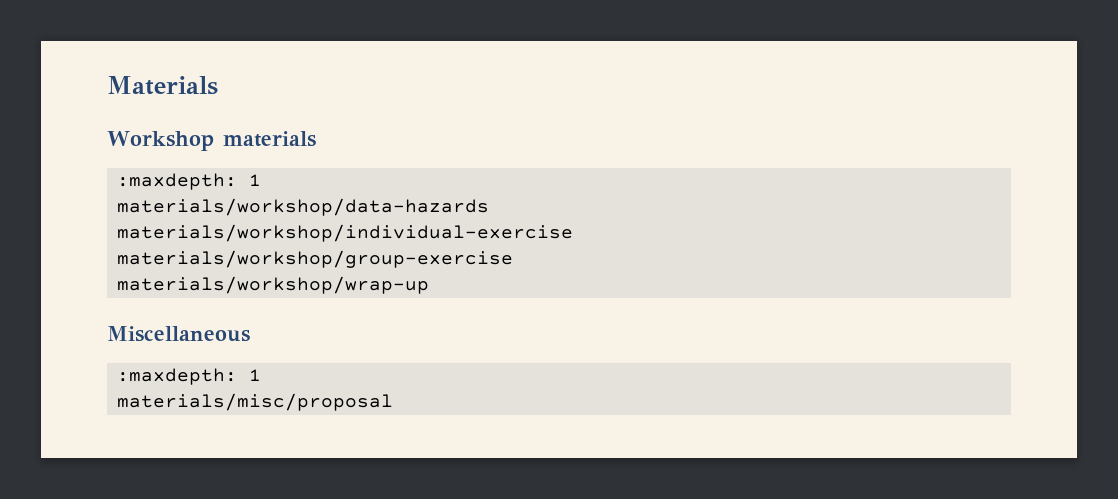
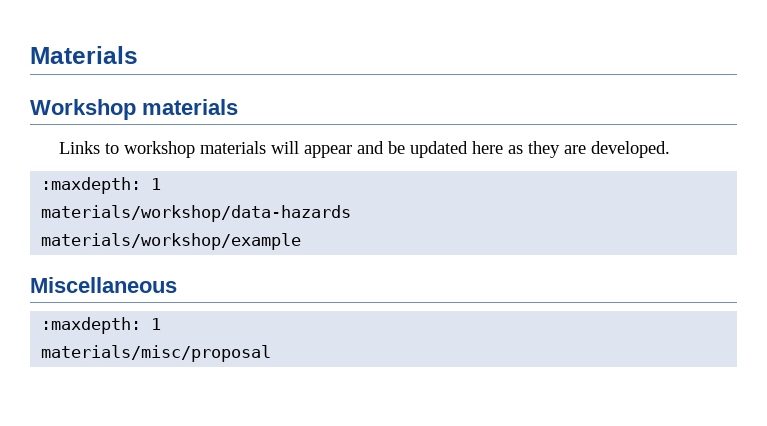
(316, 139) none -> [59,141,671,158] // Links to workshop materials will appear and be updated here as they are developed.
[116,224,573,242] [116,250,513,268] [116,276,429,294] materials/workshop/individual-exercise // materials/workshop/group-exercise // materials/workshop/wrap-up -> [41,233,302,250] materials/workshop/example

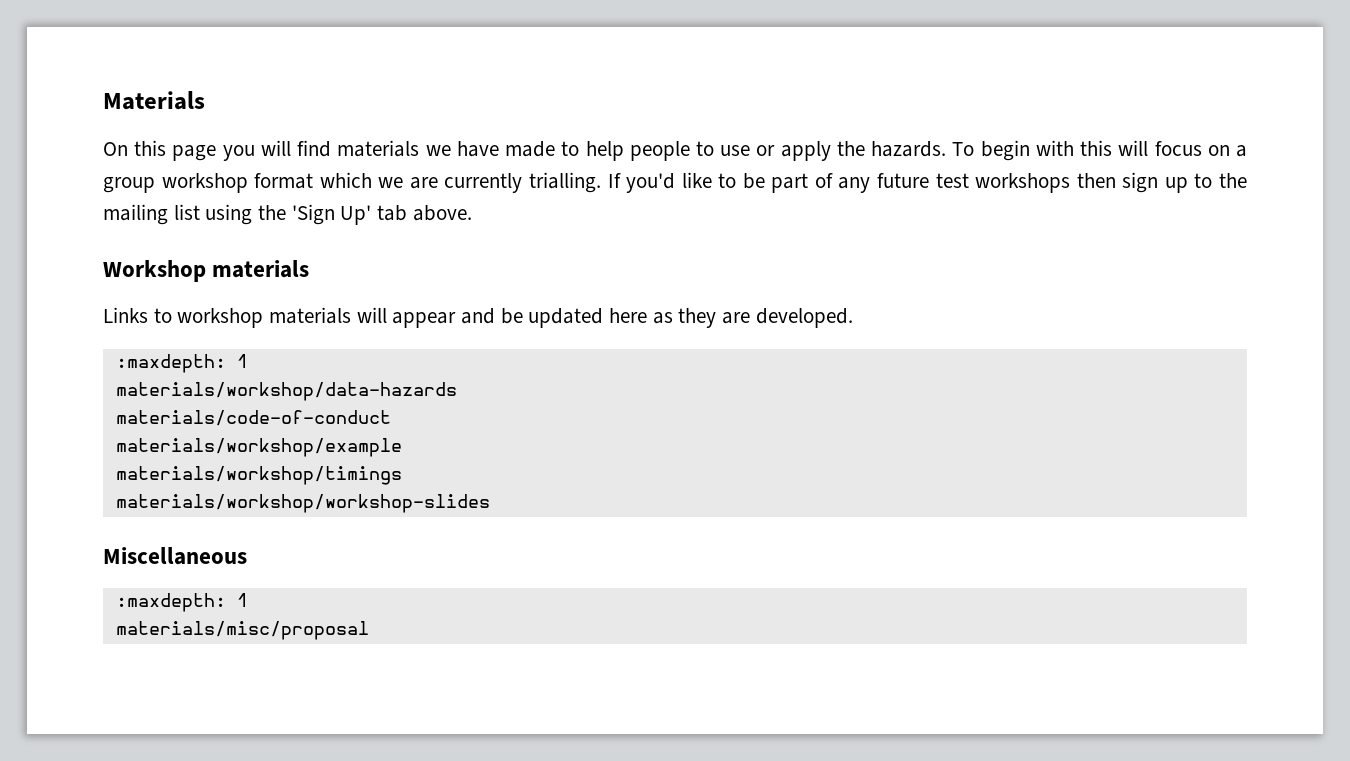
(138, 55) none -> [103,140,1248,161] [103,172,1248,193] [103,204,472,225] // On this page you will find materials we have made to help people to use or apply the hazards. To begin with this will focus on a group workshop format which we are currently trialling. If you'd like to be part of any future test workshops then sign up to the mailing list using the 'Sign Up' tab above.
(352, 213) none -> [115,410,391,426] // materials/code-of-conduct
(302, 241) none -> [115,466,402,485] [115,494,490,513] // materials/workshop/timings // materials/workshop/workshop-slides

